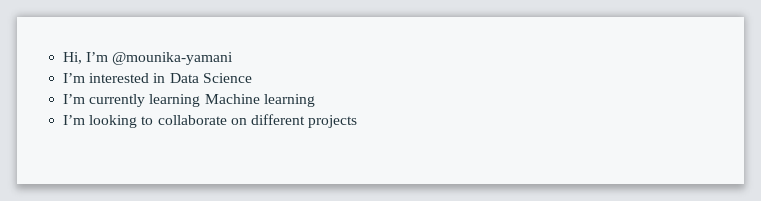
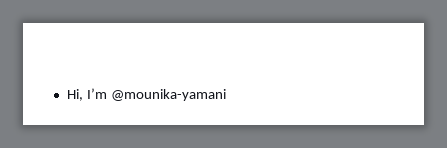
[63,73,252,83] [63,94,315,107] [63,114,358,128] // I’m interested in Data Science // I’m currently learning Machine learning // I’m looking to collaborate on different projects -> (226, 95) none

